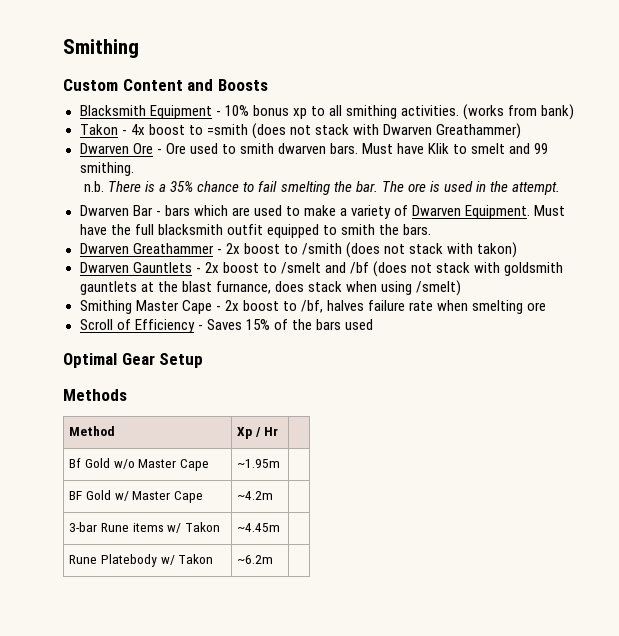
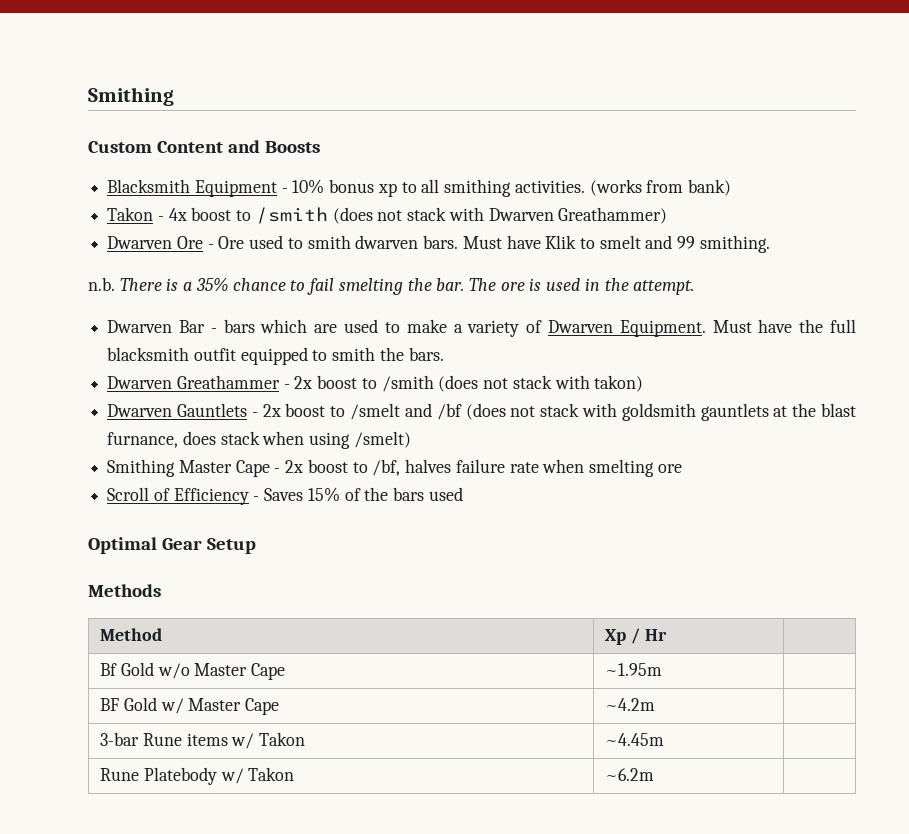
[206,124,248,135] =smith -> [255,207,328,224] /smith

